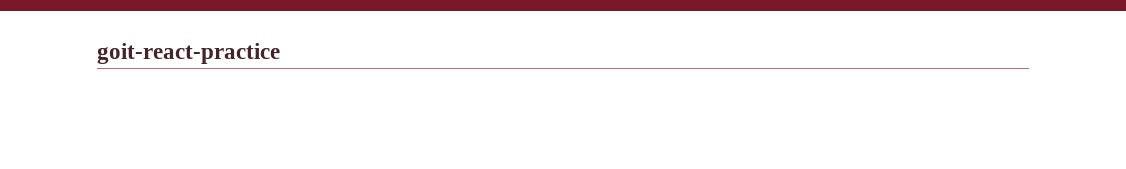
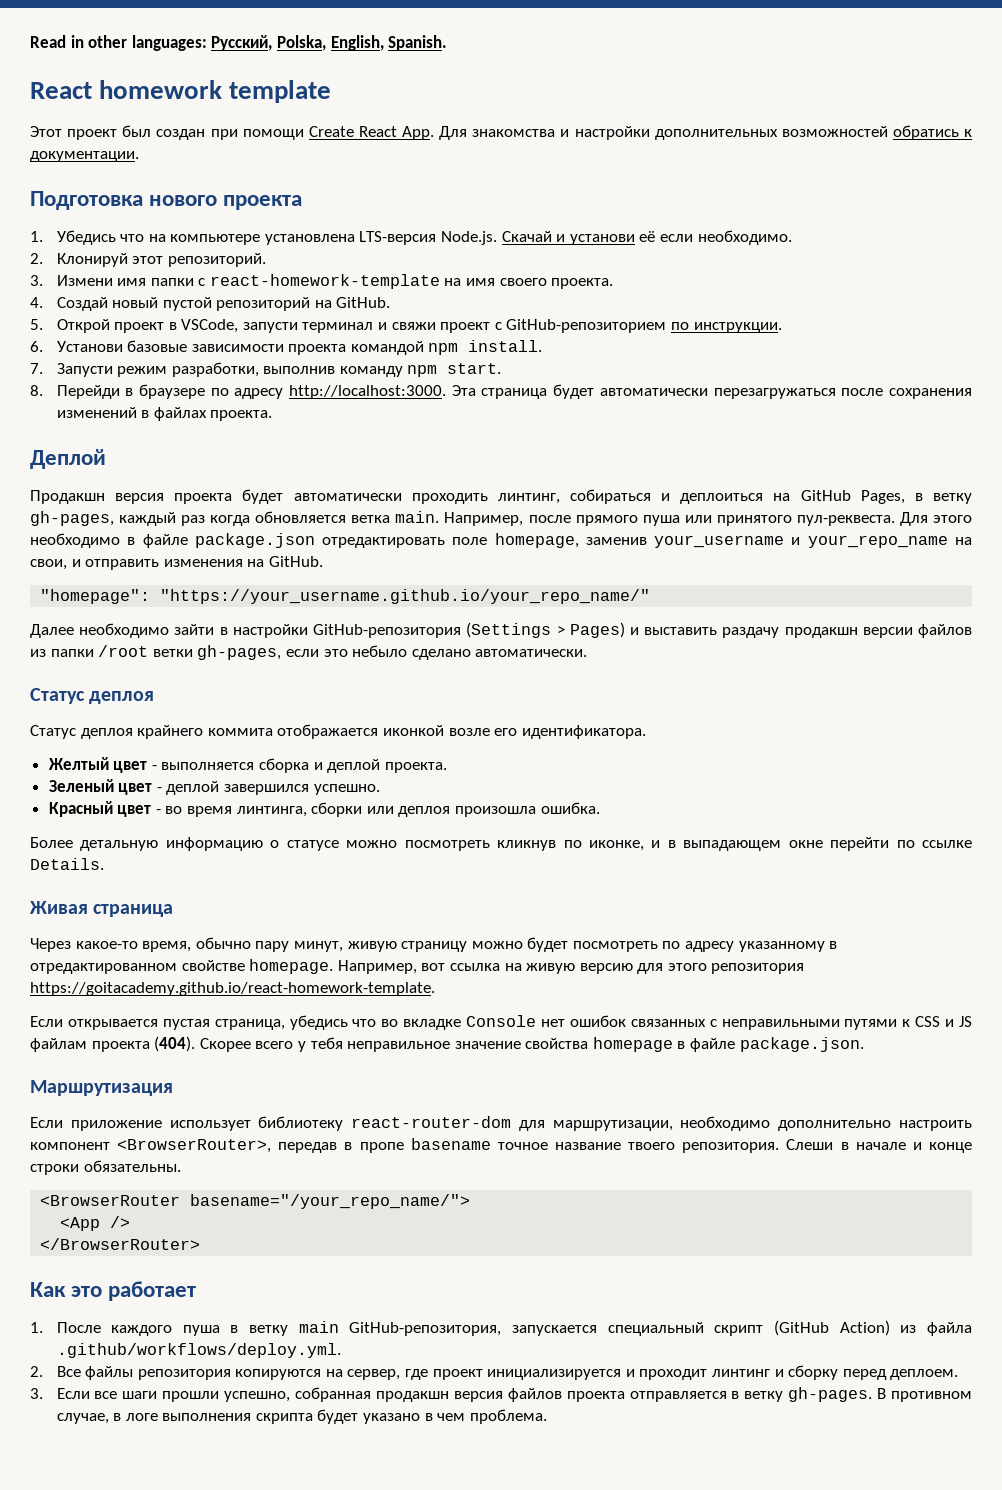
[97,43,280,64] goit-react-practice -> [30,35,448,51] [30,80,332,103] [30,125,972,140] [30,151,139,162] [30,191,303,210] [30,230,792,245] [30,253,266,267] [30,274,614,289] [30,297,391,311] [30,319,782,333] [30,340,543,355] [30,362,502,377] [30,384,972,399] [56,407,273,421] [30,449,106,469] [30,489,972,504] [30,511,973,526] [30,533,972,548] [30,556,323,570] [40,589,651,604] [30,622,972,638] [30,645,588,660] [30,688,155,704] [30,724,646,739] [47,757,447,773] [48,779,380,795] [48,801,600,817] [30,837,972,851] [30,858,104,870] [29,901,174,917] [30,937,838,952] [30,959,805,974] [30,982,435,996] [30,1015,973,1030] [30,1036,864,1052] [30,1080,173,1096] [30,1116,973,1131] [30,1138,972,1153] [30,1160,181,1175] [40,1194,471,1209] [60,1216,131,1231] [40,1238,201,1250] [30,1281,197,1301] [30,1320,972,1336] [56,1343,341,1358] [30,1365,959,1380] [30,1387,972,1402] [56,1409,547,1424] Read in other languages: Русский, Polska, English, Spanish. // React homework template // Этот проект был создан при помощи Create React App. Для знакомства и настройки дополнительных возможностей обратись к документации. // Подготовка нового проекта // 1. Убедись что на компьютере установлена LTS-версия Node.js. Скачай и установи её если необходимо. // 2. Клонируй этот репозиторий. // 3. Измени имя папки с react-homework-template на имя своего проекта. // 4. Создай новый пустой репозиторий на GitHub. // 5. Открой проект в VSCode, запусти терминал и свяжи проект с GitHub-репозиторием по инструкции. // 6. Установи базовые зависимости проекта командой npm install. // 7. Запусти режим разработки, выполнив команду npm start. // 8. Перейди в браузере по адресу http://localhost:3000. Эта страница будет автоматически перезагружаться после сохранения изменений в файлах проекта. // Деплой // Продакшн версия проекта будет автоматически проходить линтинг, собираться и деплоиться на GitHub Pages, в ветку gh-pages, каждый раз когда обновляется ветка main. Например, после прямого пуша или принятого пул-реквеста. Для этого необходимо в файле package.json отредактировать поле homepage, заменив your_username и your_repo_name на свои, и отправить изменения на GitHub. // "homepage": "https://your_username.github.io/your_repo_name/" // Далее необходимо зайти в настройки GitHub-репозитория (Settings > Pages) и выставить раздачу продакшн версии файлов из папки /root ветки gh-pages, если это небыло сделано автоматически. // Статус деплоя // Статус деплоя крайнего коммита отображается иконкой возле его идентификатора. // Желтый цвет - выполняется сборка и деплой проекта. // Зеленый цвет - деплой завершился успешно. // Красный цвет - во время линтинга, сборки или деплоя произошла ошибка. // Более детальную информацию о статусе можно посмотреть кликнув по иконке, и в выпадающем окне перейти по ссылке Details. // Живая страница // Через какое-то время, обычно пару минут, живую страницу можно будет посмотреть по адресу указанному в отредактированном свойстве homepage. Например, вот ссылка на живую версию для этого репозитория https://goitacademy.github.io/react-homework-template. // Если открывается пустая страница, убедись что во вкладке Console нет ошибок связанных с неправильными путями к CSS и JS файлам проекта (404). Скорее всего у тебя неправильное значение свойства homepage в файле package.json. // Маршрутизация // Если приложение использует библиотеку react-router-dom для маршрутизации, необходимо дополнительно настроить компонент <BrowserRouter>, передав в пропе basename точное название твоего репозитория. Слеши в начале и конце строки обязательны. // <BrowserRouter basename="/your_repo_name/"> // <App /> // </BrowserRouter> // Как это работает // 1. После каждого пуша в ветку main GitHub-репозитория, запускается специальный скрипт (GitHub Action) из файла .github/workflows/deploy.yml. // 2. Все файлы репозитория копируются на сервер, где проект инициализируется и проходит линтинг и сборку перед деплоем. // 3. Если все шаги прошли успешно, собранная продакшн версия файлов проекта отправляется в ветку gh-pages. В противном случае, в логе выполнения скрипта будет указано в чем проблема.

